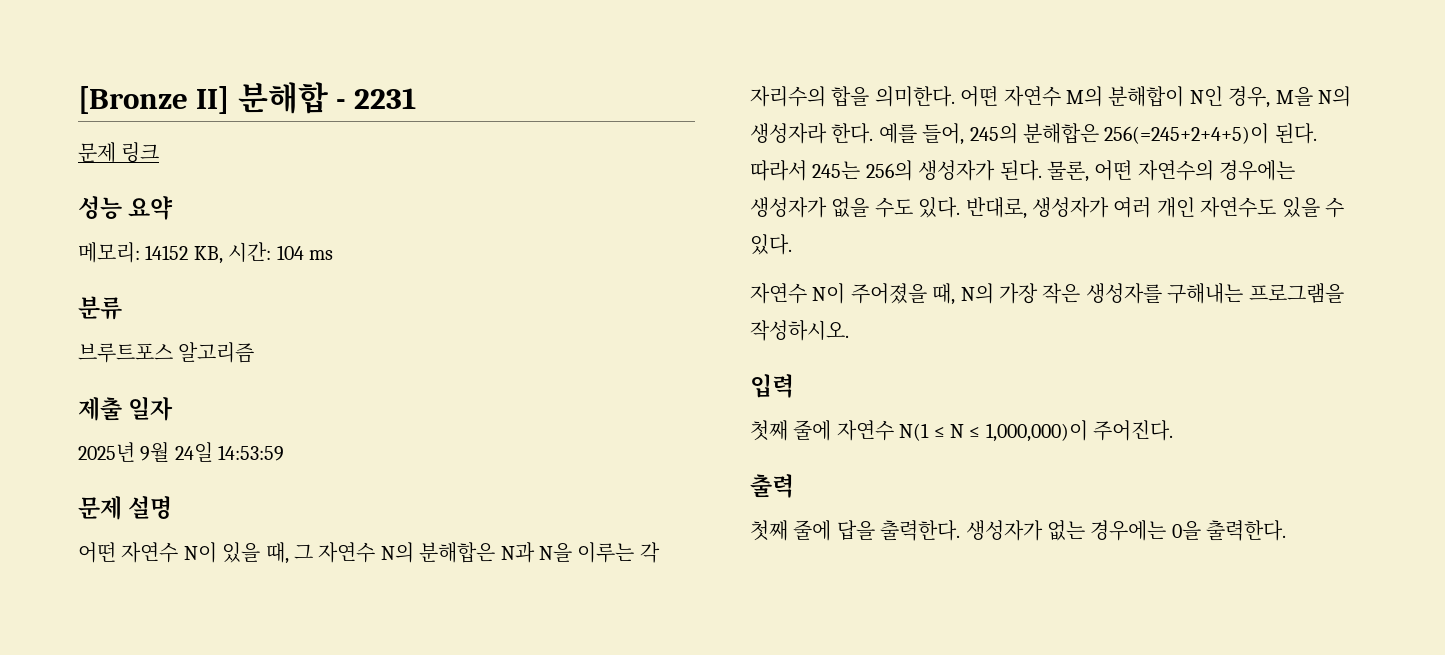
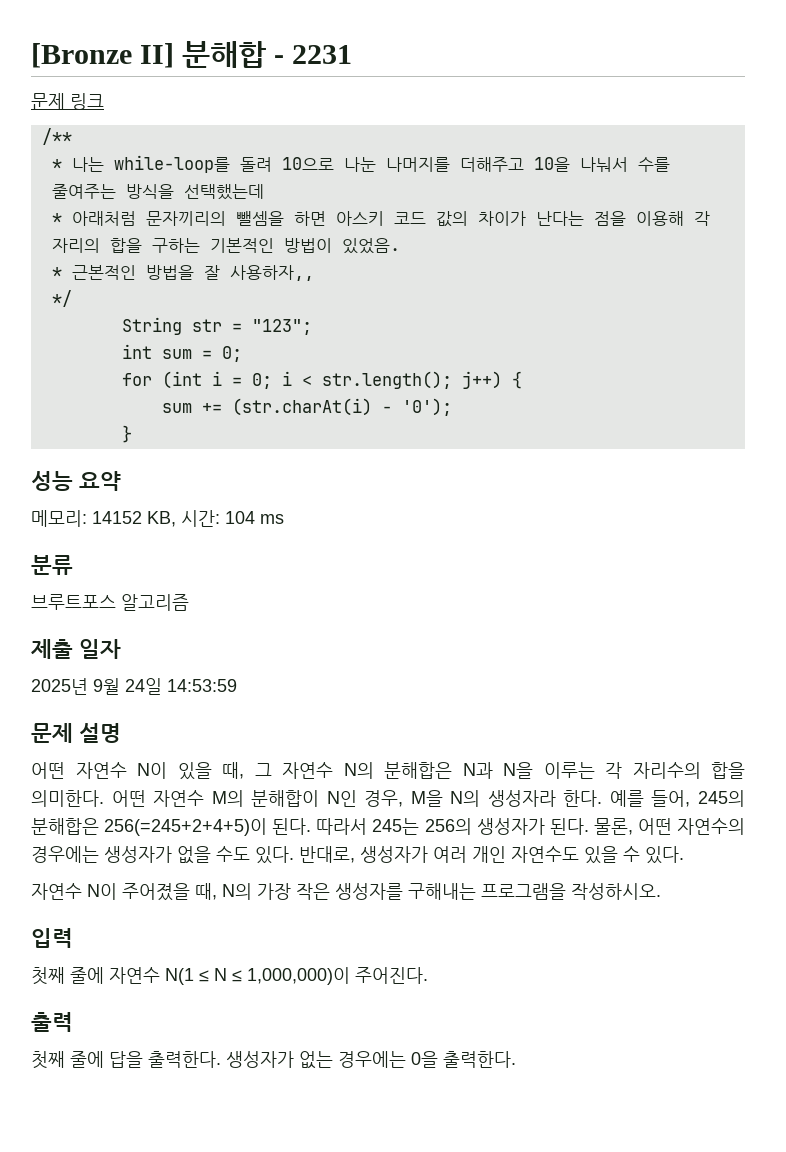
(160, 152) none -> [41,128,72,145] [51,155,670,173] [51,184,264,200] [51,211,710,227] [51,238,400,254] [51,265,314,281] [51,290,72,307] [121,317,312,335] [121,344,242,362] [121,371,522,389] [161,398,452,416] [121,425,132,443] // /** // * 나는 while-loop를 돌려 10으로 나눈 나머지를 더해주고 10을 나눠서 수를 줄여주는 방식을 선택했는데 // * 아래처럼 문자끼리의 뺄셈을 하면 아스키 코드 값의 차이가 난다는 점을 이용해 각 자리의 합을 구하는 기본적인 방법이 있었음. // * 근본적인 방법을 잘 사용하자,, // */ // String str = "123"; // int sum = 0; // for (int i = 0; i < str.length(); j++) { // sum += (str.charAt(i) - '0'); // }

